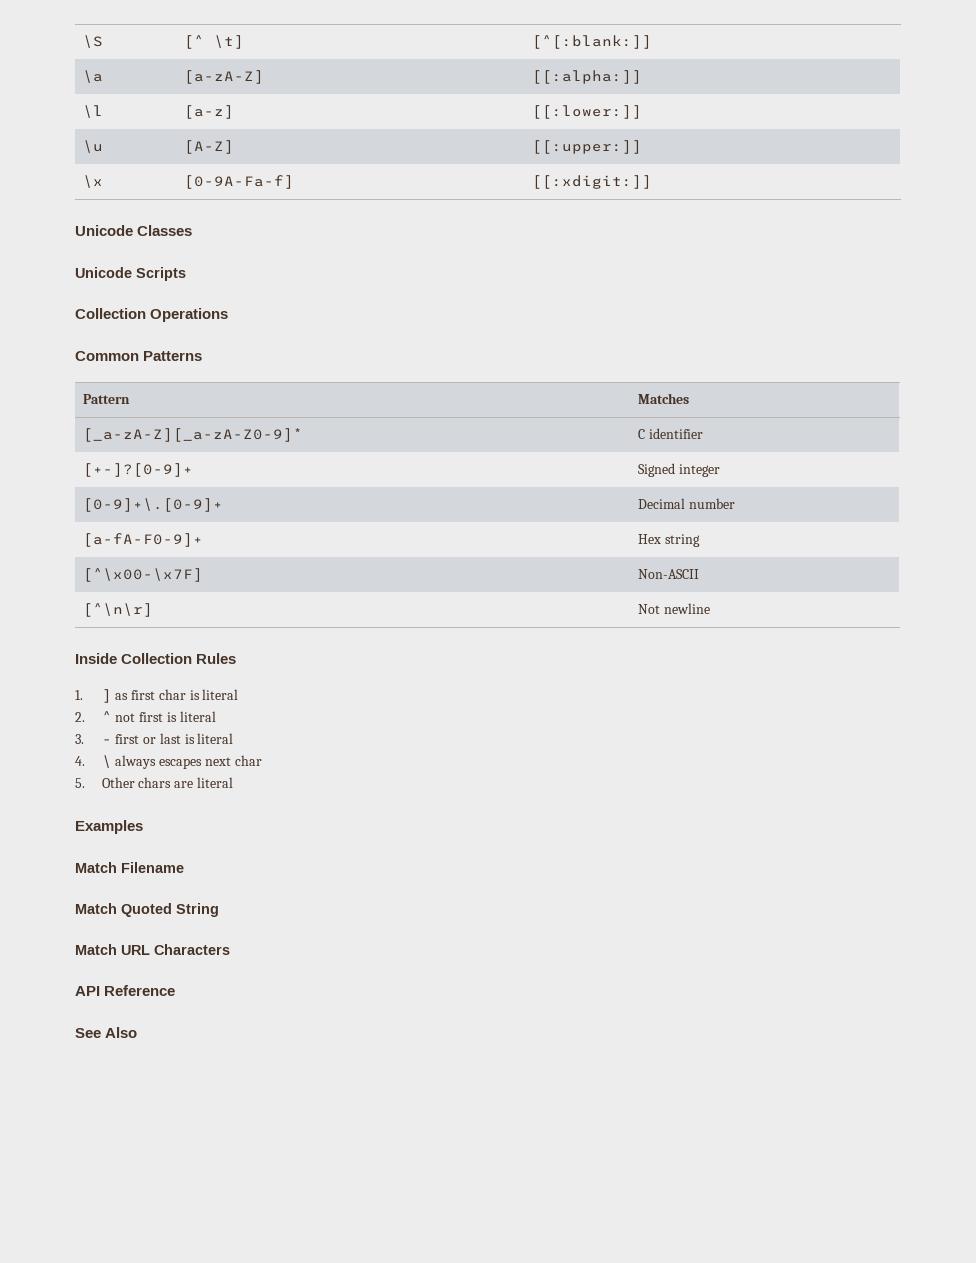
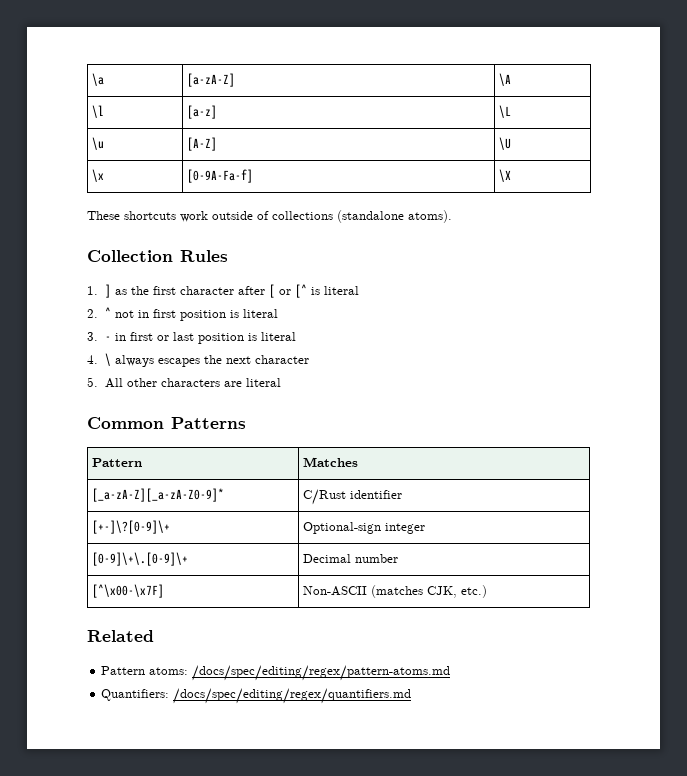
[82,35,103,48] [183,35,244,49] [531,35,652,49] \S | [^ \t] | [^[:blank:]] // -> (92, 79) none
[531,70,642,84] [[:alpha:]] -> [499,73,512,86] \A
[531,105,642,119] [[:lower:]] -> [499,105,512,118] \L
[531,140,642,154] [[:upper:]] -> [499,137,512,150] \U
[531,175,652,189] [75,225,193,236] [75,267,186,281] [75,308,229,322] [[:xdigit:]] // Unicode Classes // Unicode Scripts // Collection Operations -> [499,169,512,182] [87,210,452,223] [87,250,228,262] [87,284,359,298] [87,307,278,321] [87,332,296,344] [87,353,309,367] [87,377,281,388] \X // These shortcuts work outside of collections (standalone atoms). // Collection Rules // 1. ] as the first character after [ or [^ is literal // 2. ^ not in first position is literal // 3. - in first or last position is literal // 4. \ always escapes the next character // 5. All other characters are literal
[637,429,645,439] C -> [303,489,347,505] C/Rust
[82,463,193,477] [637,463,675,477] [+-]?[0-9]+ | Signed -> [92,520,171,534] [303,522,382,534] [+-]\?[0-9]\+ | Optional-sign
[82,498,223,512] [0-9]+\.[0-9]+ -> [92,552,189,566] [0-9]\+\.[0-9]\+
[82,533,203,547] [637,534,700,547] // [a-fA-F0-9]+ | Hex string -> (399, 558) none
[82,603,153,617] [637,603,710,614] [75,653,237,664] [75,689,239,703] [75,711,216,722] [75,733,234,744] [75,755,262,769] [75,777,233,788] [75,820,143,834] [75,862,184,873] [75,903,219,917] [75,944,230,955] [75,985,176,996] [75,1027,138,1038] // [^\n\r] | Not newline // Inside Collection Rules // 1. ] as first char is literal // 2. ^ not first is literal // 3. - first or last is literal // 4. \ always escapes next char // 5. Other chars are literal // Examples // Match Filename // Match Quoted String // Match URL Characters // API Reference // See Also -> [371,585,488,598] [87,630,154,642] [101,665,451,681] [101,688,412,704] (matches CJK, etc.) // Related // Pattern atoms: /docs/spec/editing/regex/pattern-atoms.md // Quantifiers: /docs/spec/editing/regex/quantifiers.md

